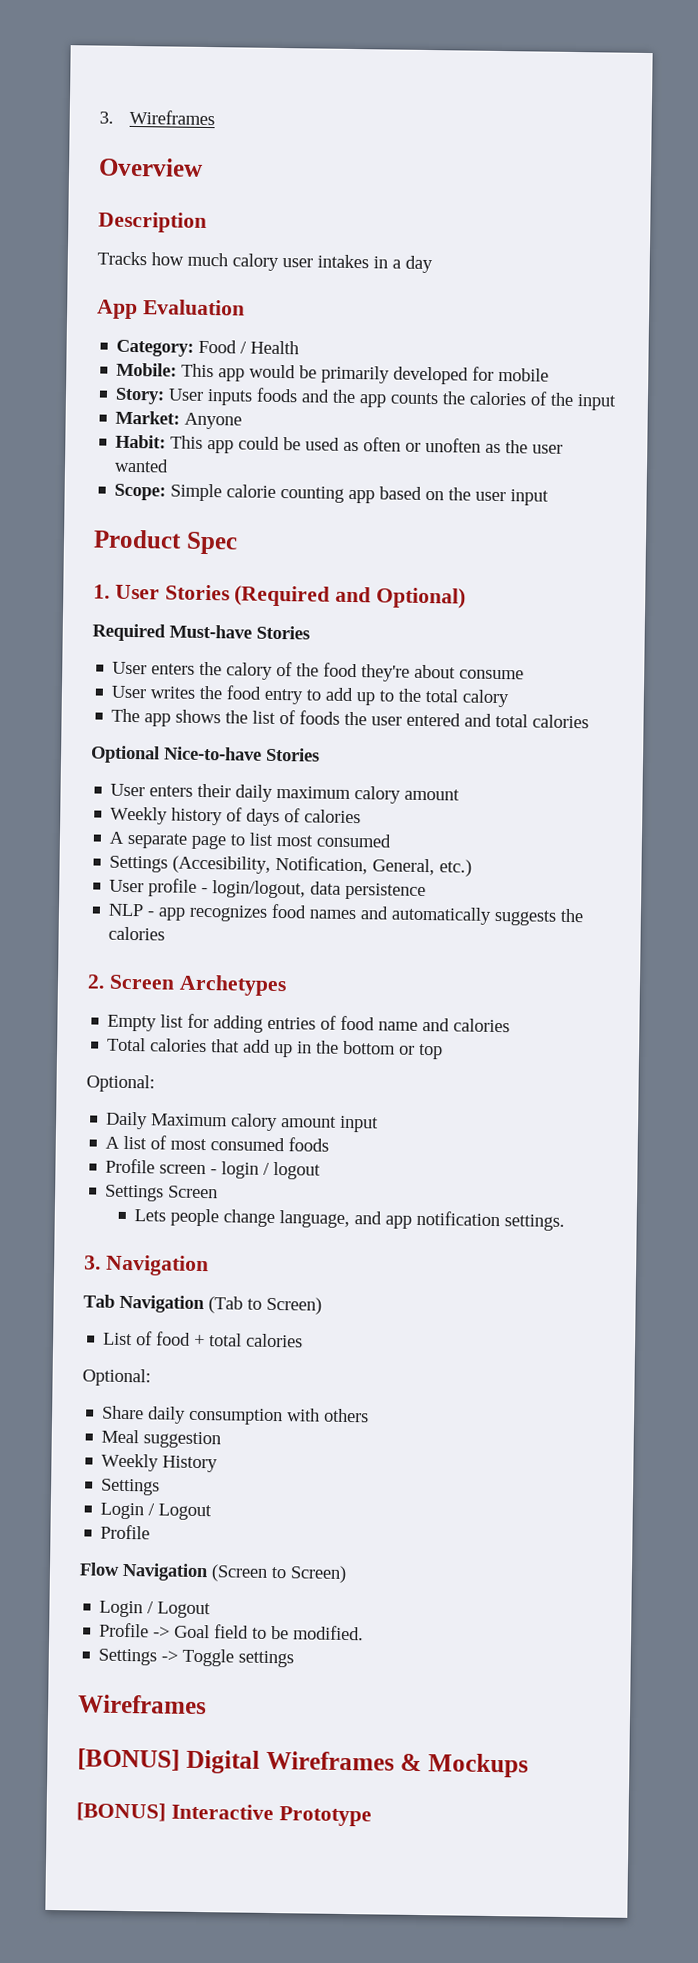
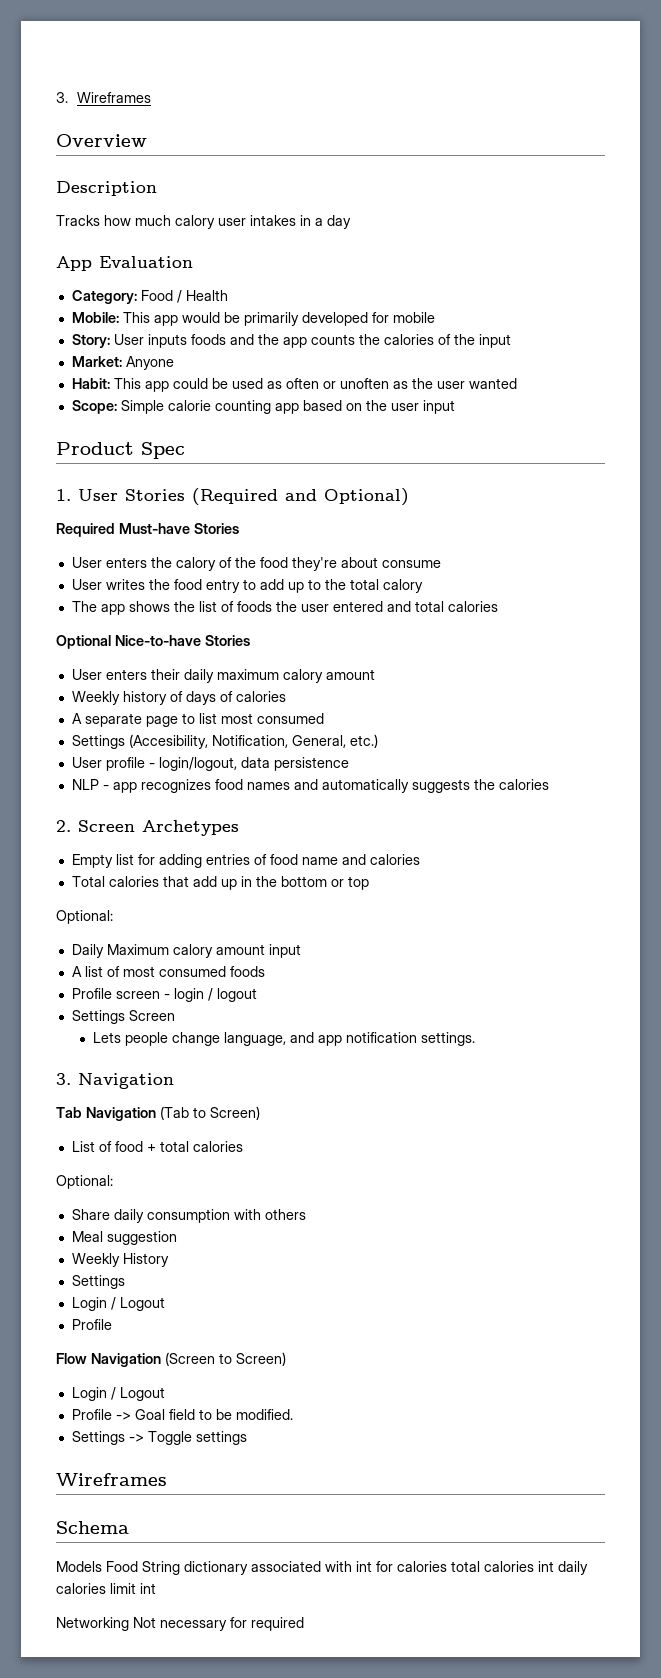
[77,1748,529,1778] [76,1802,372,1827] [BONUS] Digital Wireframes & Mockups // [BONUS] Interactive Prototype -> [56,1521,129,1534] [56,1561,588,1575] [56,1583,156,1594] [56,1617,304,1631] Schema // Models Food String dictionary associated with int for calories total calories int daily calories limit int // Networking Not necessary for required

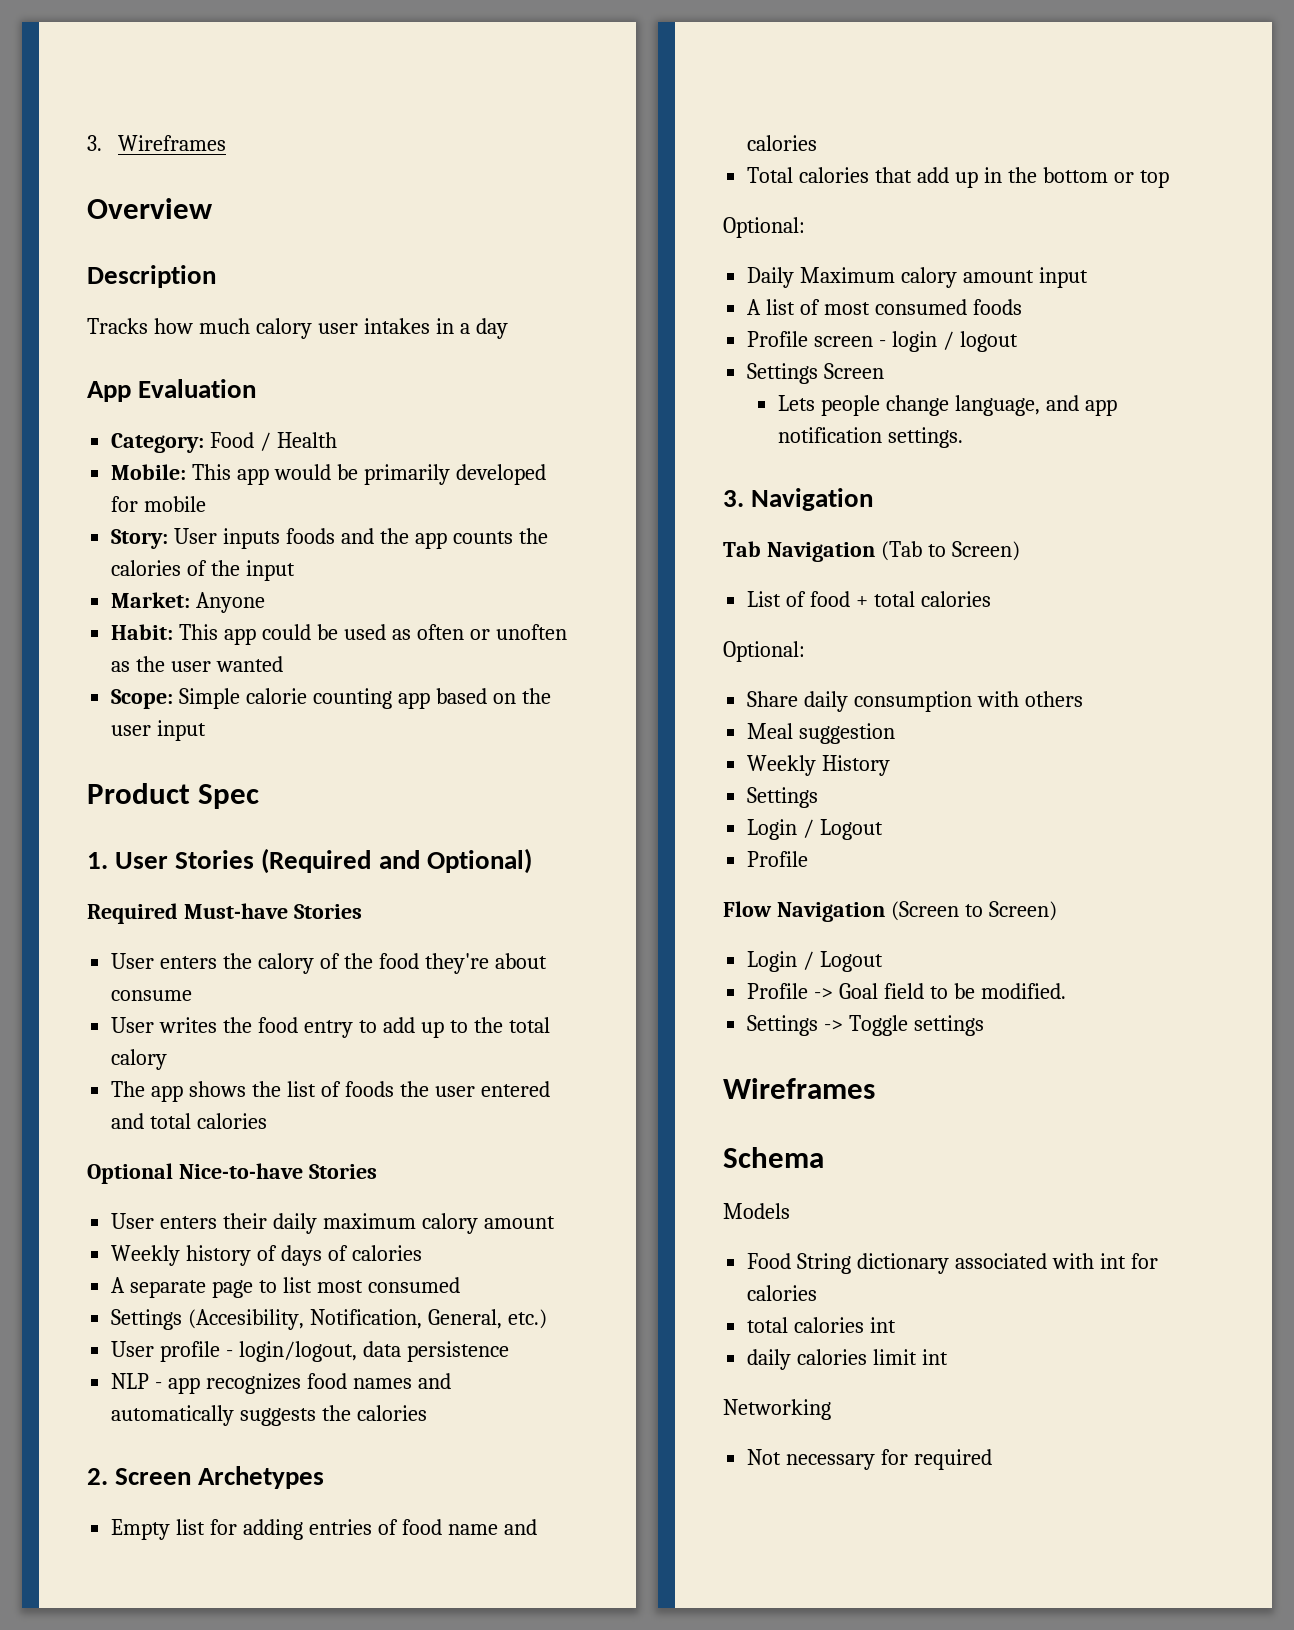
(102, 1566) none -> (790, 1211) //
(447, 1566) none -> (818, 1293) //
(554, 1566) none -> (897, 1325) //
(129, 1624) none -> (831, 1409) //

